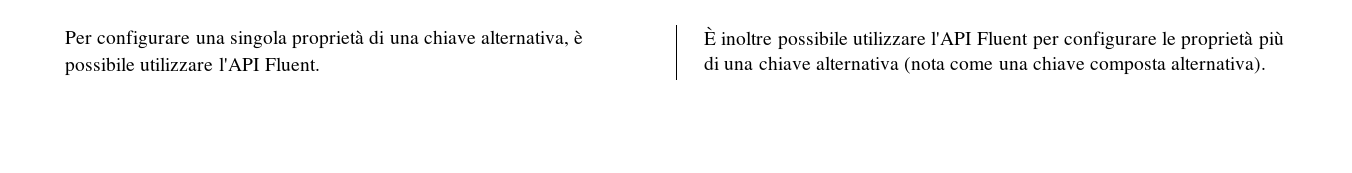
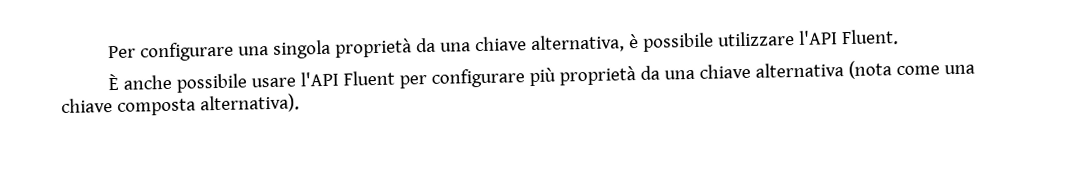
[369,30,385,44] di -> [415,37,436,53] da
[721,31,926,50] inoltre possibile utilizzare -> [122,73,296,93] anche possibile usare
[1162,31,1284,50] [704,56,719,70] le proprietà più di -> [528,65,660,87] più proprietà da

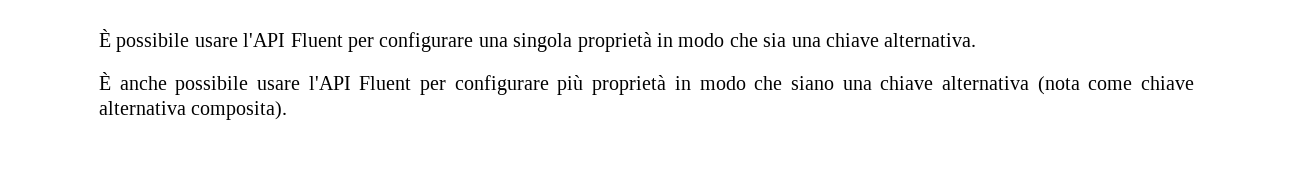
[107,29,899,62] Per configurare una singola proprietà da una chiave alternativa, è possibile utilizzare l'API Fluent. -> [99,29,977,52] È possibile usare l'API Fluent per configurare una singola proprietà in modo che sia una chiave alternativa.
[639,65,660,80] da -> [674,76,834,90] in modo che siano
[943,64,975,75] [61,93,300,116] una chiave composta alternativa). -> [1141,76,1195,90] [99,101,288,120] chiave alternativa composita).

